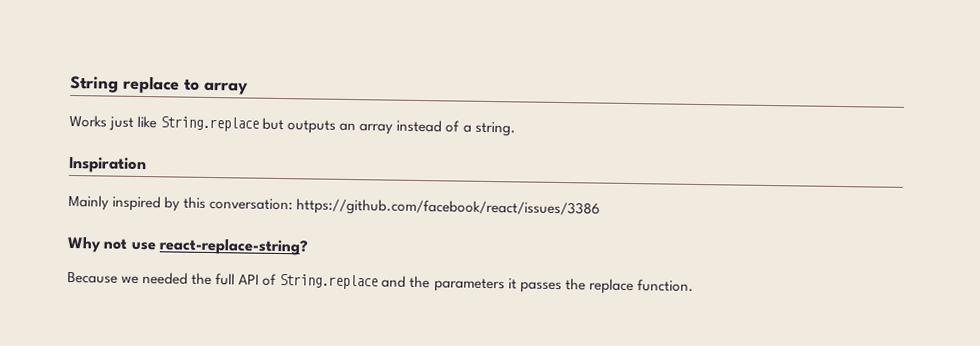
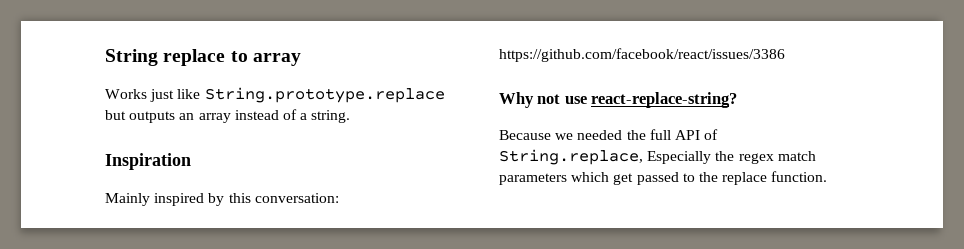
[160,116,260,132] String.replace -> [204,87,445,103] String.prototype.replace
[279,273,562,294] String.replace and the parameters it passes -> [499,149,816,165] [499,172,695,185] String.replace, Especially the regex match parameters which get passed to

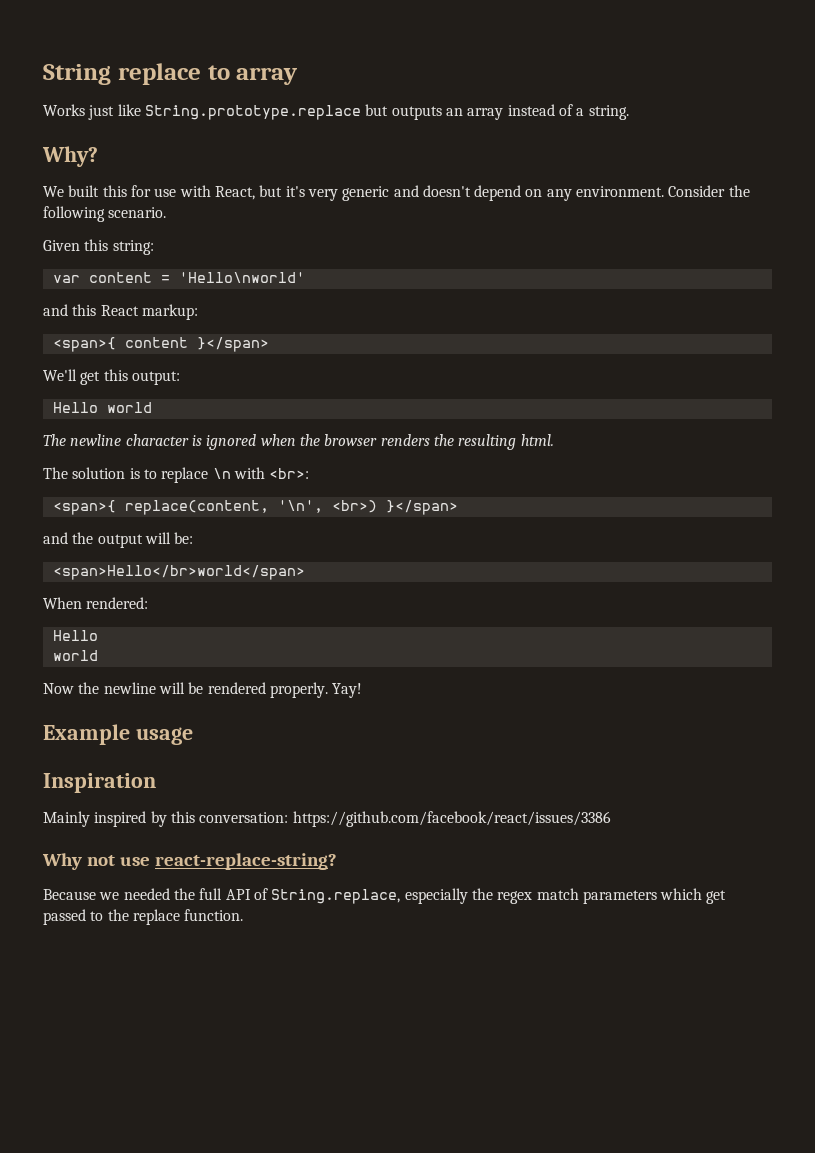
(351, 116) none -> [42,146,98,167] [43,185,750,201] [43,206,167,222] [43,239,154,255] [52,272,305,283] [43,304,198,320] [52,337,269,352] [43,369,180,385] [52,402,152,413] [43,434,554,450] [43,467,310,483] [52,500,458,515] [43,532,194,548] [52,565,305,580] [43,597,149,609] [52,630,98,641] [52,650,98,661] [43,682,363,698] [43,724,193,745] // Why? // We built this for use with React, but it's very generic and doesn't depend on any environment. Consider the following scenario. // Given this string: // var content = 'Hello\nworld' // and this React markup: // <span>{ content }</span> // We'll get this output: // Hello world // The newline character is ignored when the browser renders the resulting html. // The solution is to replace \n with <br>: // <span>{ replace(content, '\n', <br>) }</span> // and the output will be: // <span>Hello</br>world</span> // When rendered: // Hello // world // Now the newline will be rendered properly. Yay! // Example usage
[647,151,712,164] Especially -> [404,888,468,904] especially

